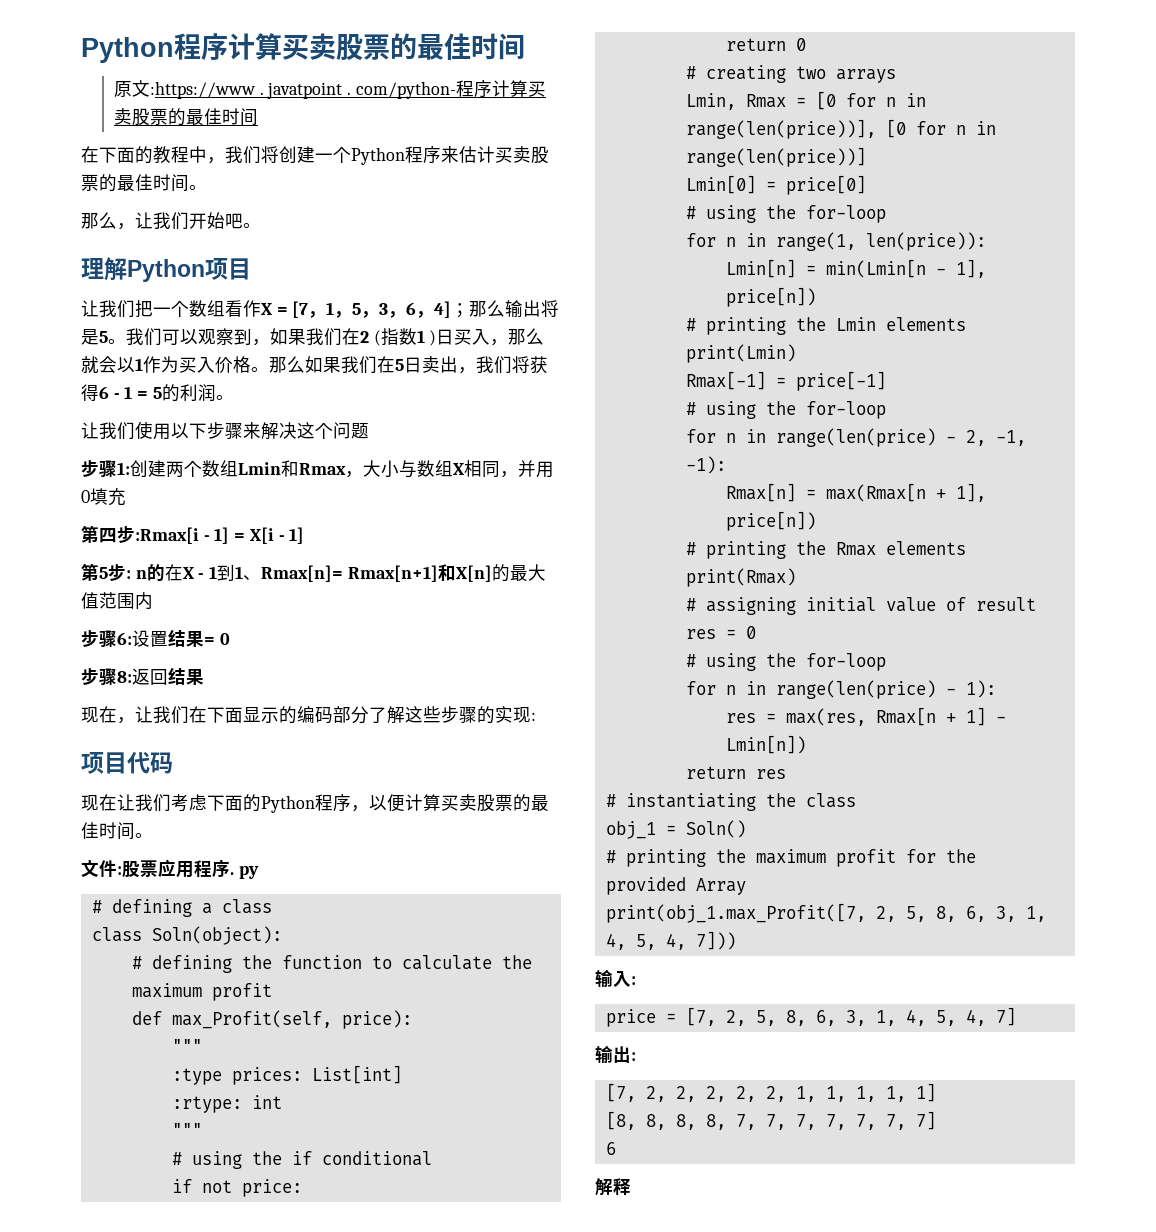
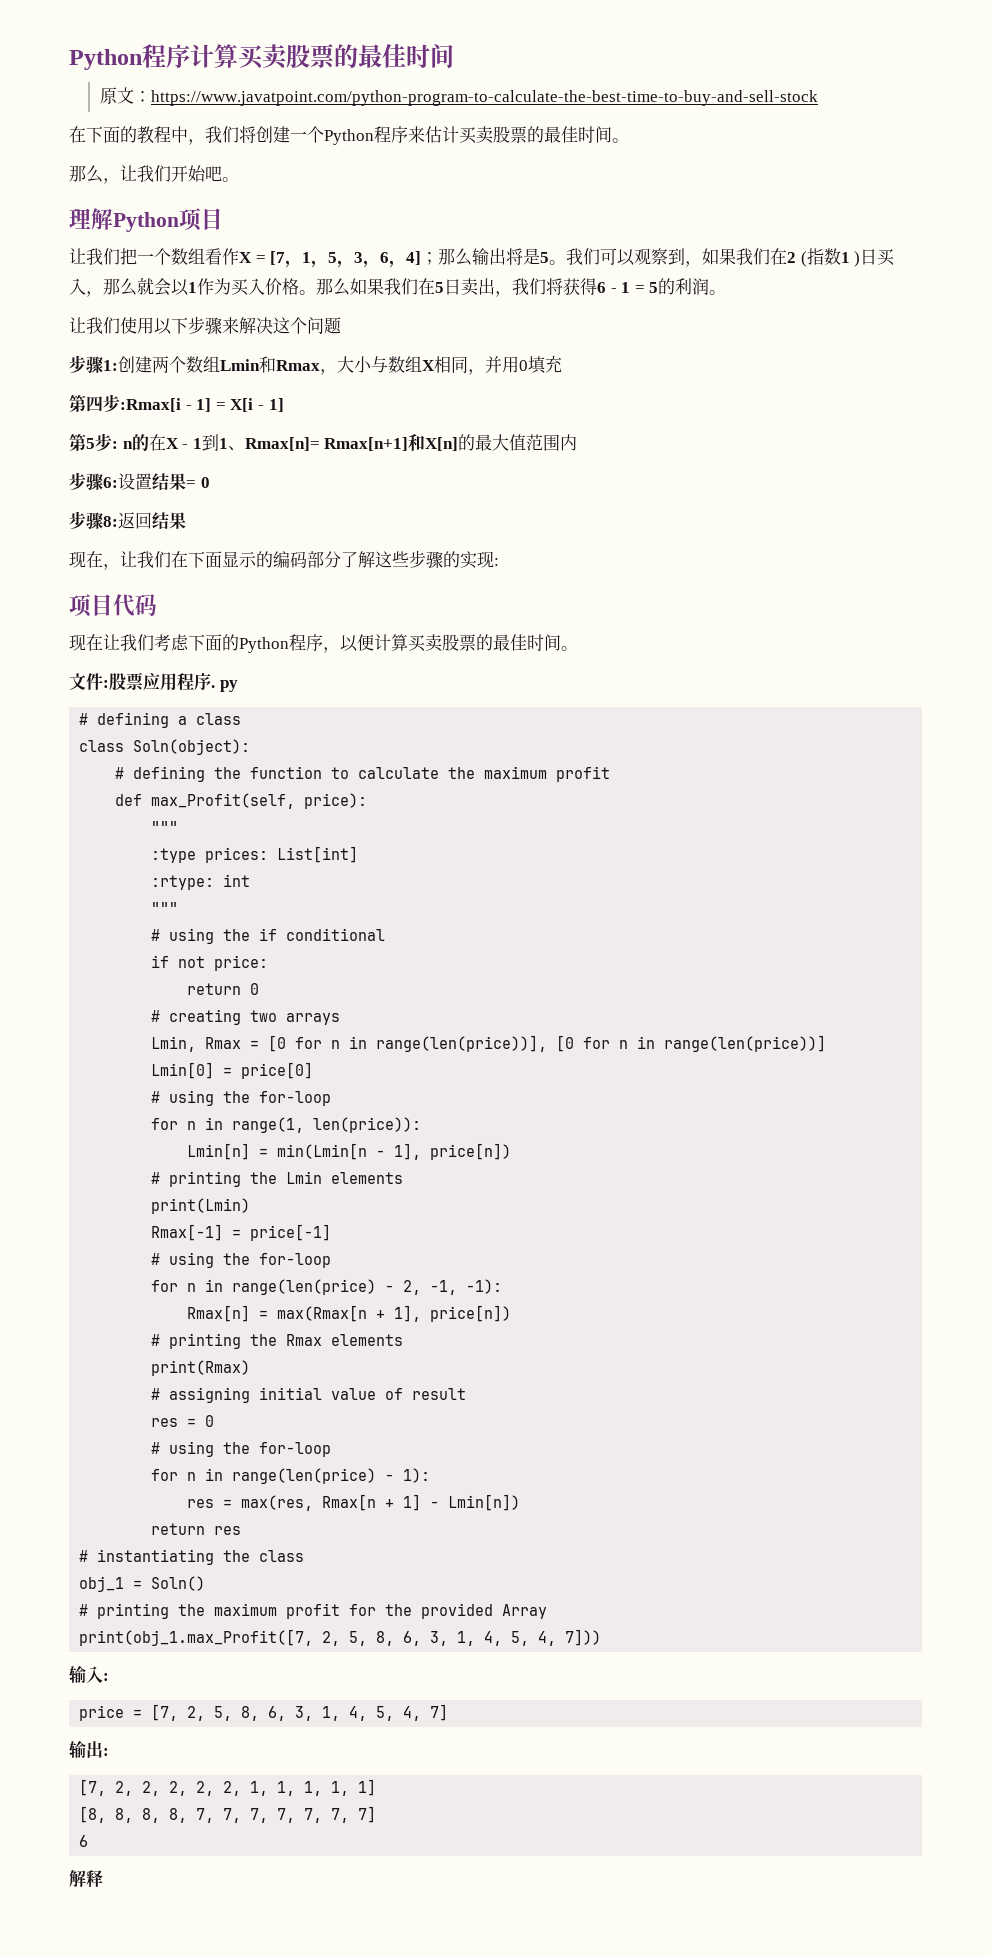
[150,80,546,99] [114,108,259,126] :https://www . javatpoint . com/python-程序计算买卖股票的最佳时间 -> [133,90,818,106] ：https://www.javatpoint.com/python-program-to-calculate-the-best-time-to-buy-and-sell-stock

